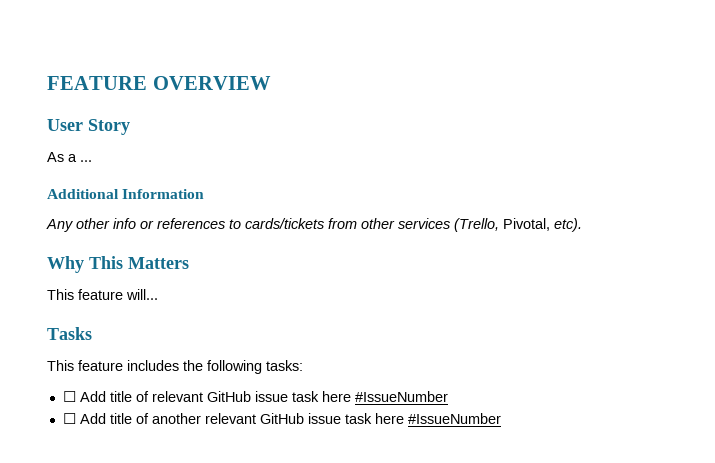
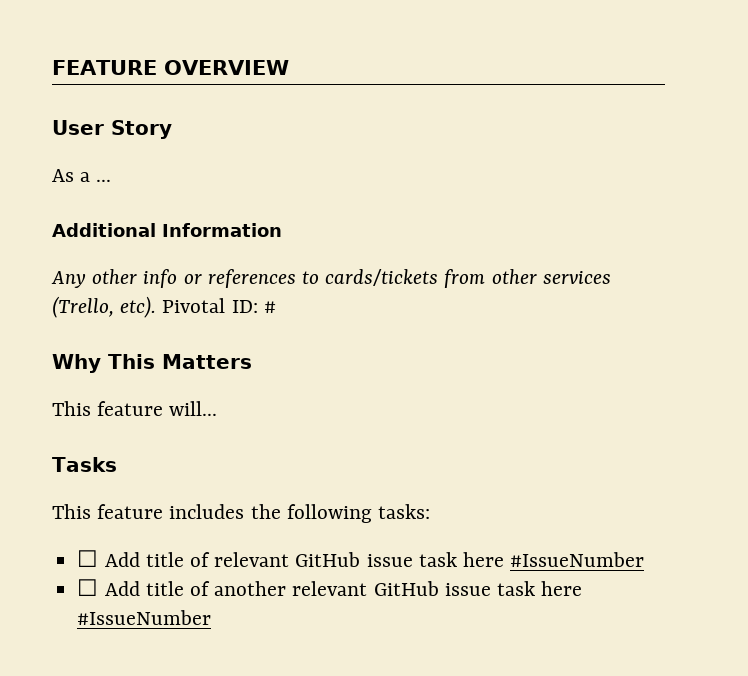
[503,218,550,231] Pivotal, -> (114, 307) none
(582, 225) none -> [162,298,276,313] Pivotal ID: #

